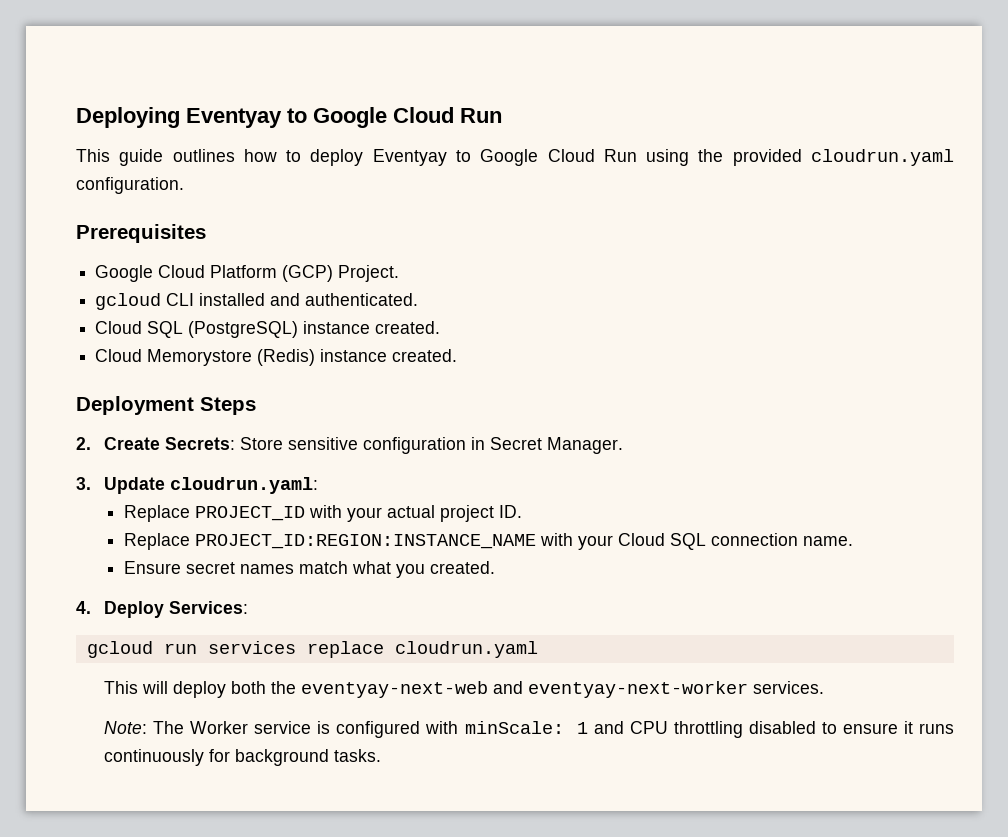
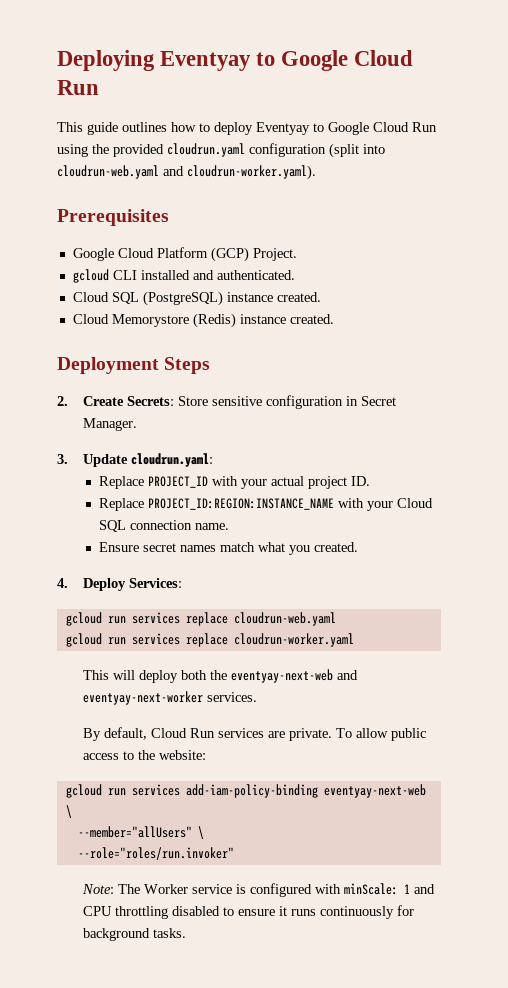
[76,177,184,194] configuration. -> [249,143,385,158] [57,165,316,180] configuration (split into cloudrun-web.yaml and cloudrun-worker.yaml).
[394,641,538,658] cloudrun.yaml -> [233,612,336,626] [65,633,354,647] cloudrun-web.yaml // gcloud run services replace cloudrun-worker.yaml
(825, 687) none -> [82,727,426,741] [82,750,206,760] [65,784,426,798] [65,805,72,818] [77,826,204,839] [77,847,234,860] // By default, Cloud Run services are private. To allow public access to the website: // gcloud run services add-iam-policy-binding eventyay-next-web \ // --member="allUsers" \ // --role="roles/run.invoker"

